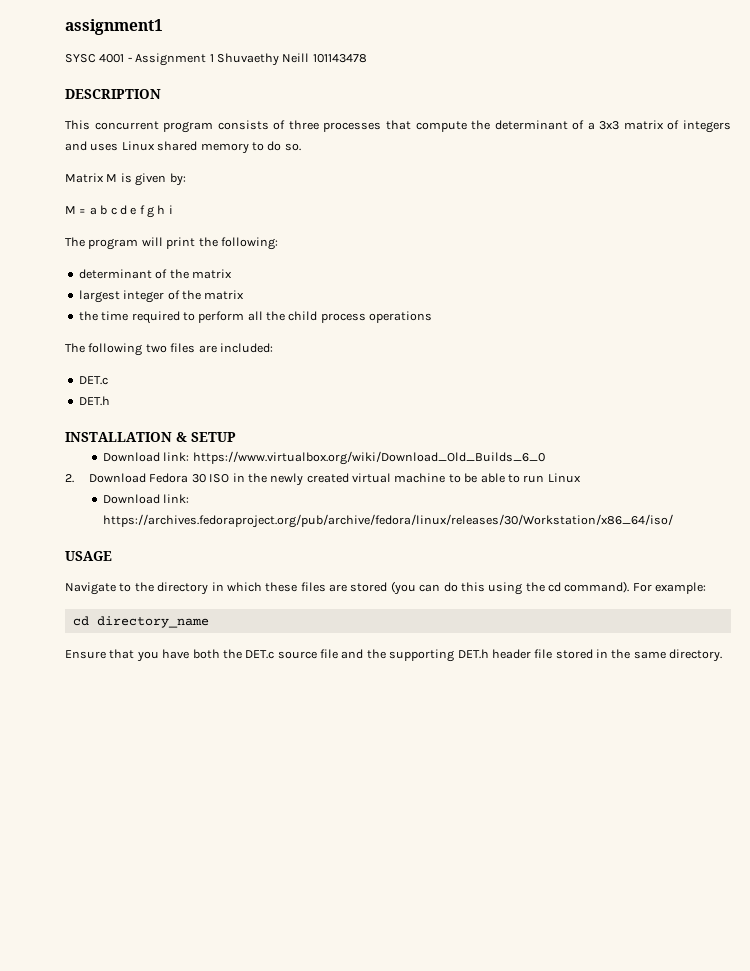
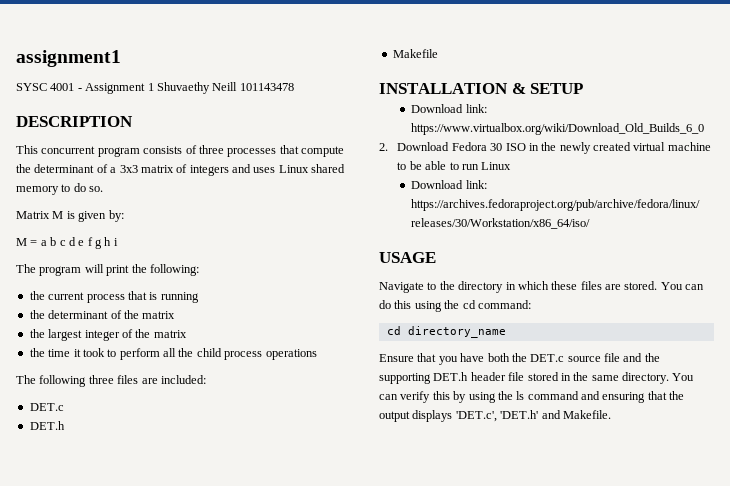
(278, 243) none -> [29,291,199,303] [29,310,45,319] the current process that is running // the
(232, 274) none -> [29,329,45,338] the
[131,311,180,324] required -> [73,348,105,357] it took
[145,344,167,353] two -> [88,375,114,384] three
(110, 401) none -> [392,49,438,58] // Makefile
[350,581,416,595] stored (you -> [624,281,683,290] stored. You
[564,581,707,594] command). For example: -> [477,300,531,309] command:
(723, 655) none -> [672,373,695,381] [379,391,685,403] [379,410,611,422] You can verify this by using the ls command and ensuring that the output displays 'DET.c', 'DET.h' and Makefile.

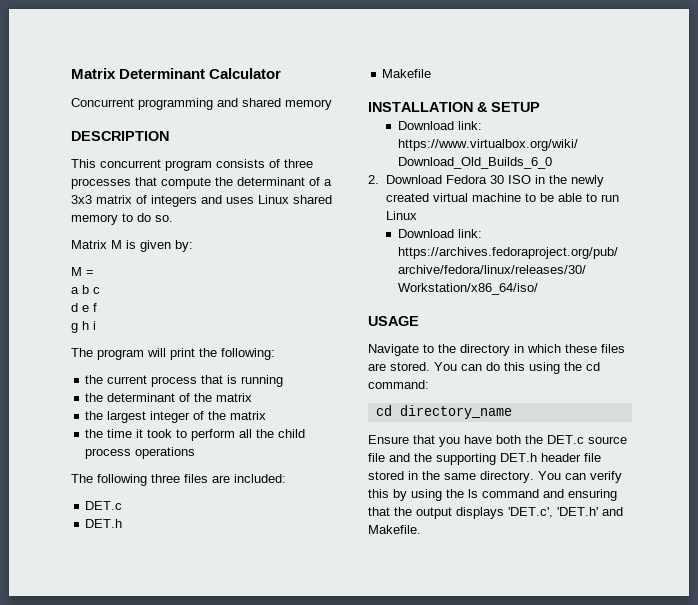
[16,50,121,67] [16,82,294,94] assignment1 // SYSC 4001 - Assignment 1 Shuvaethy Neill 101143478 -> [71,68,282,79] [71,98,332,110] Matrix Determinant Calculator // Concurrent programming and shared memory
(38, 243) none -> (94, 273) //
(66, 243) none -> (100, 290) //
(93, 241) none -> (97, 307) //

